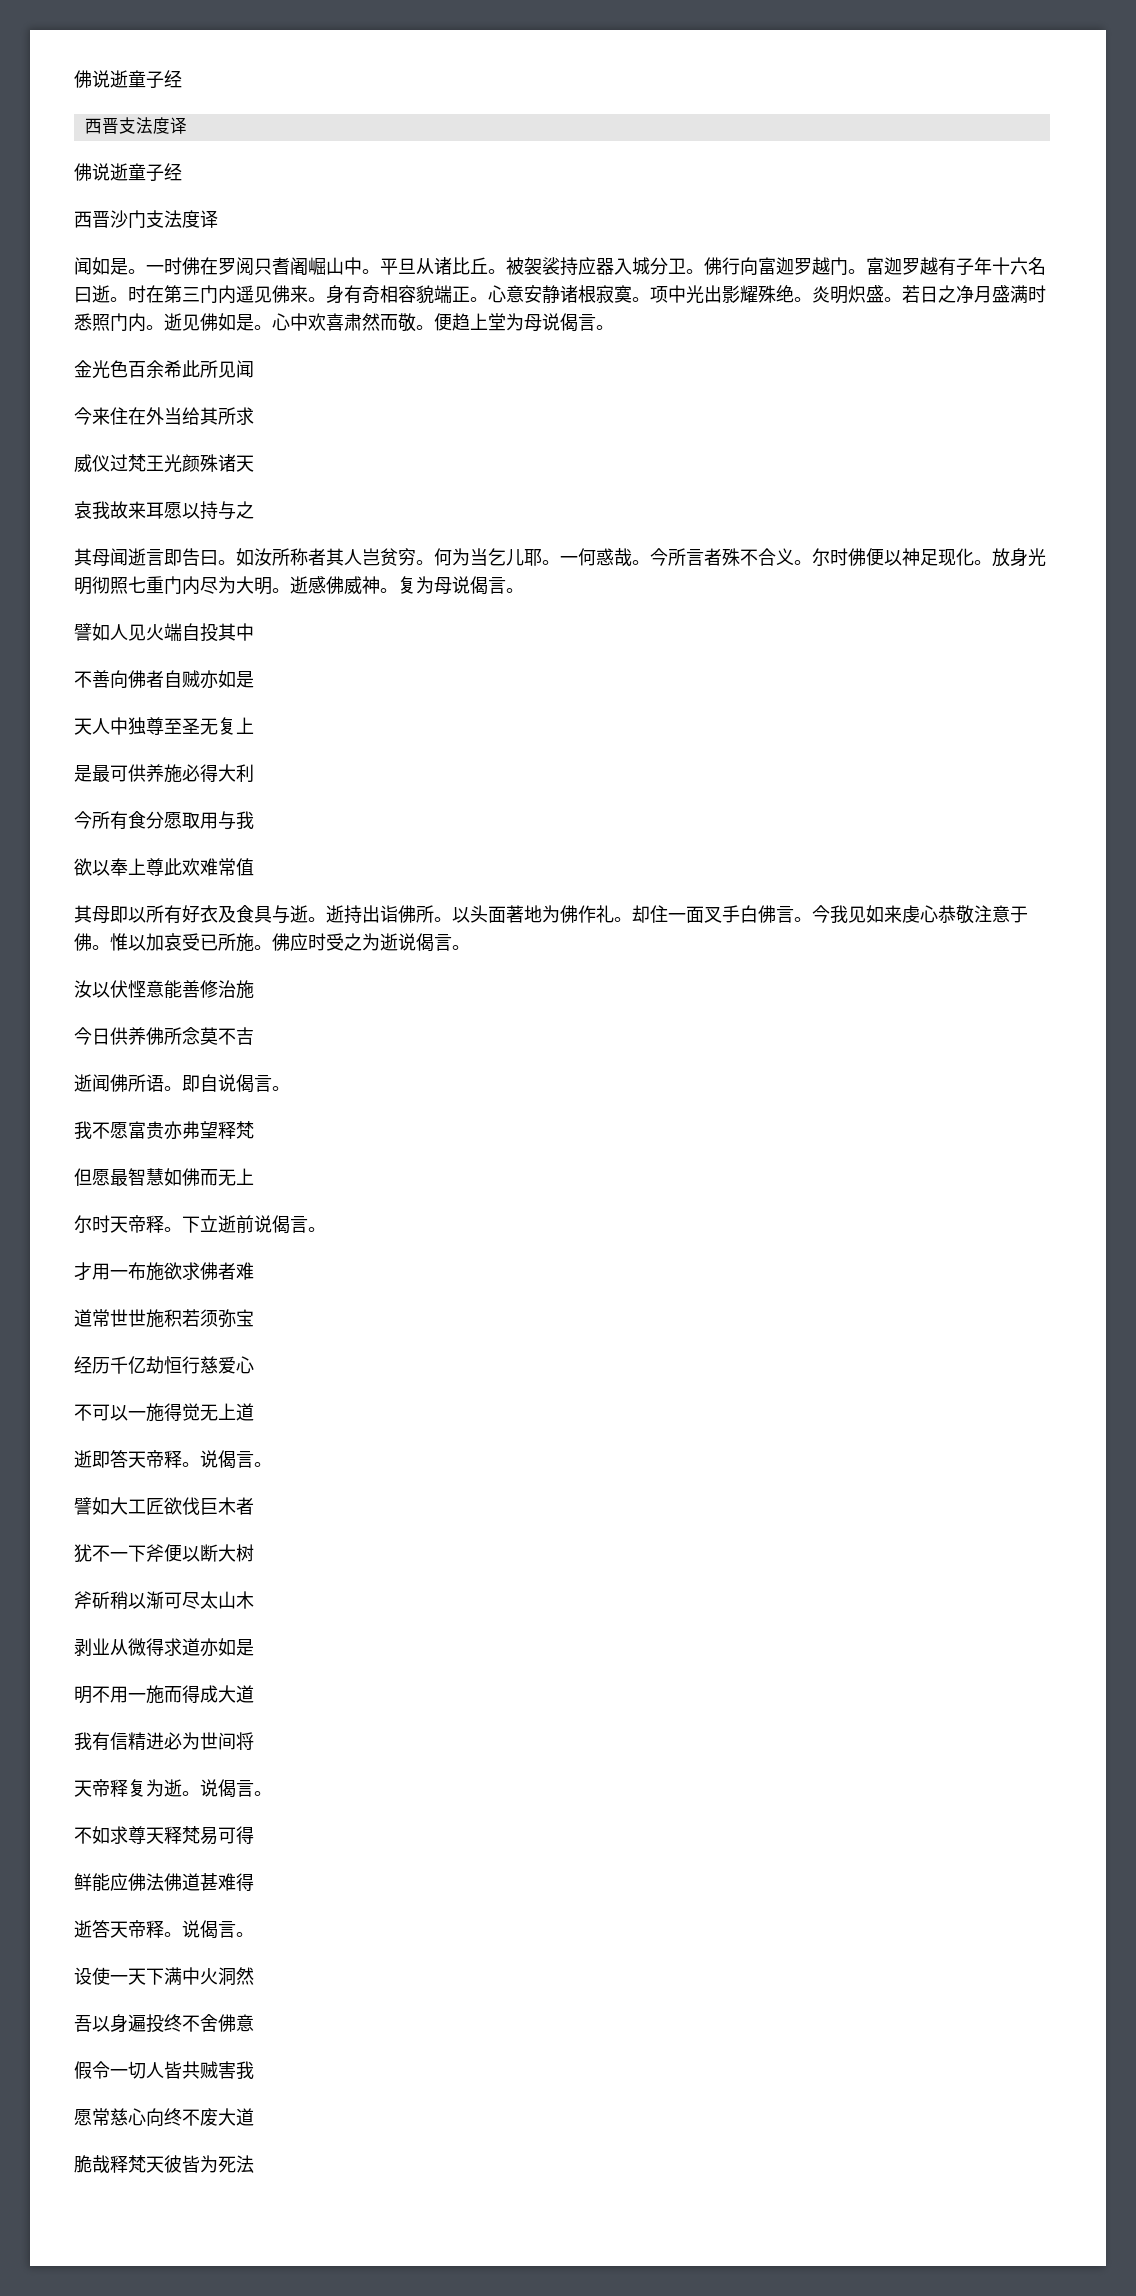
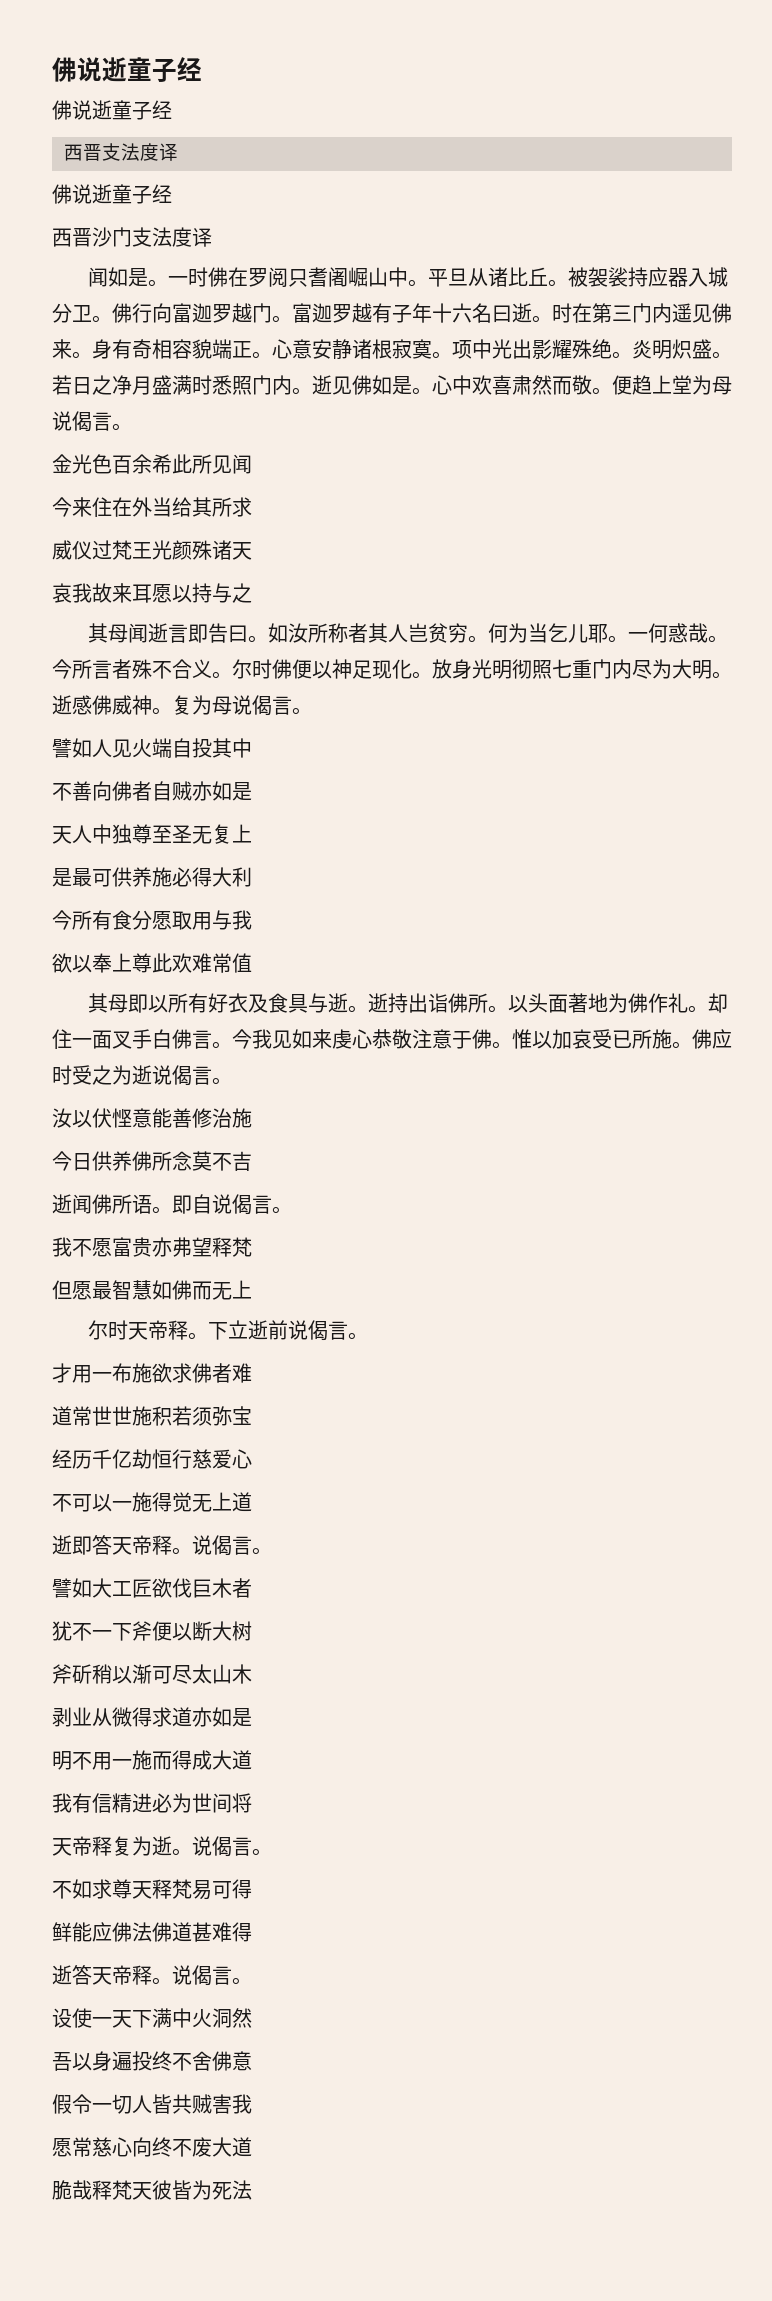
[74,70,182,89] 佛说逝童子经 -> [52,57,202,82] [52,100,172,120] 佛说逝童子经 // 佛说逝童子经

